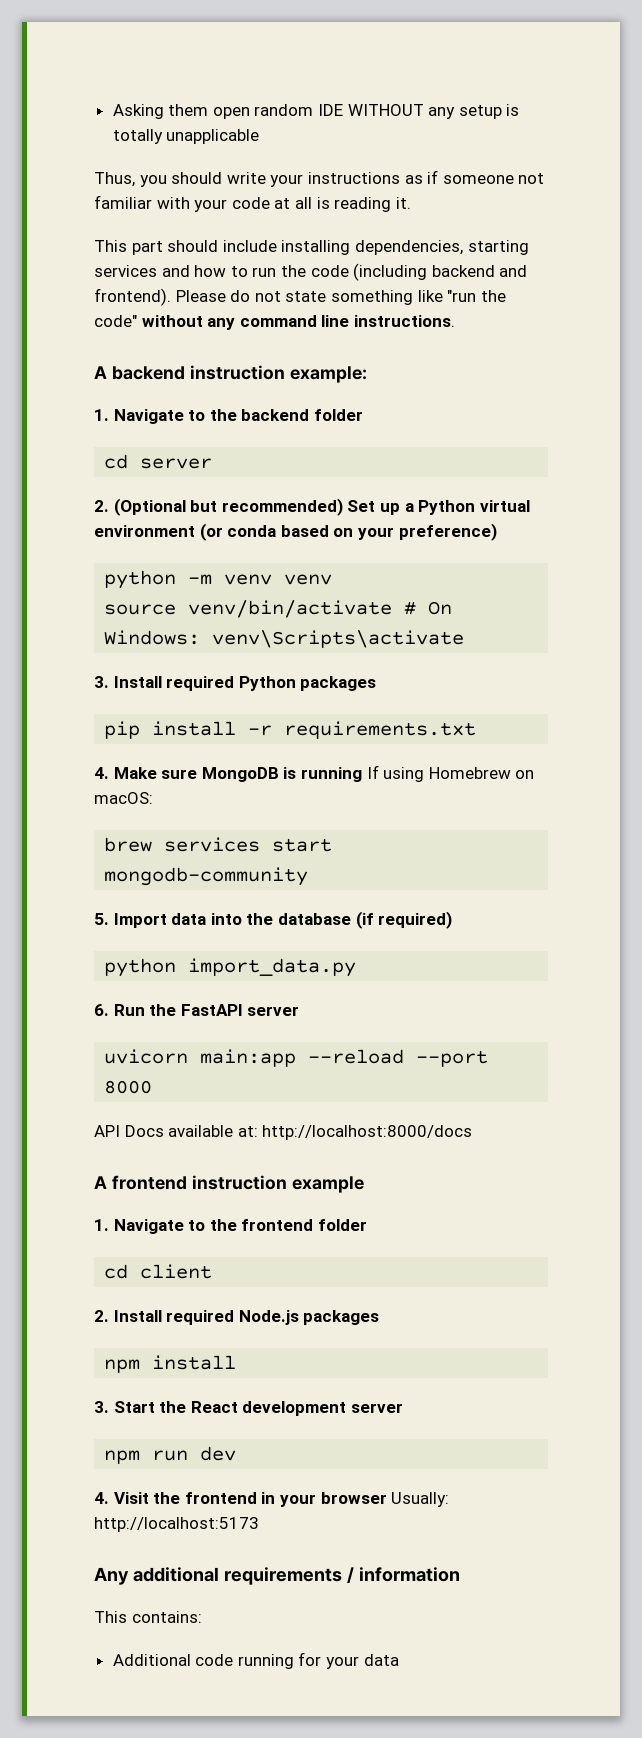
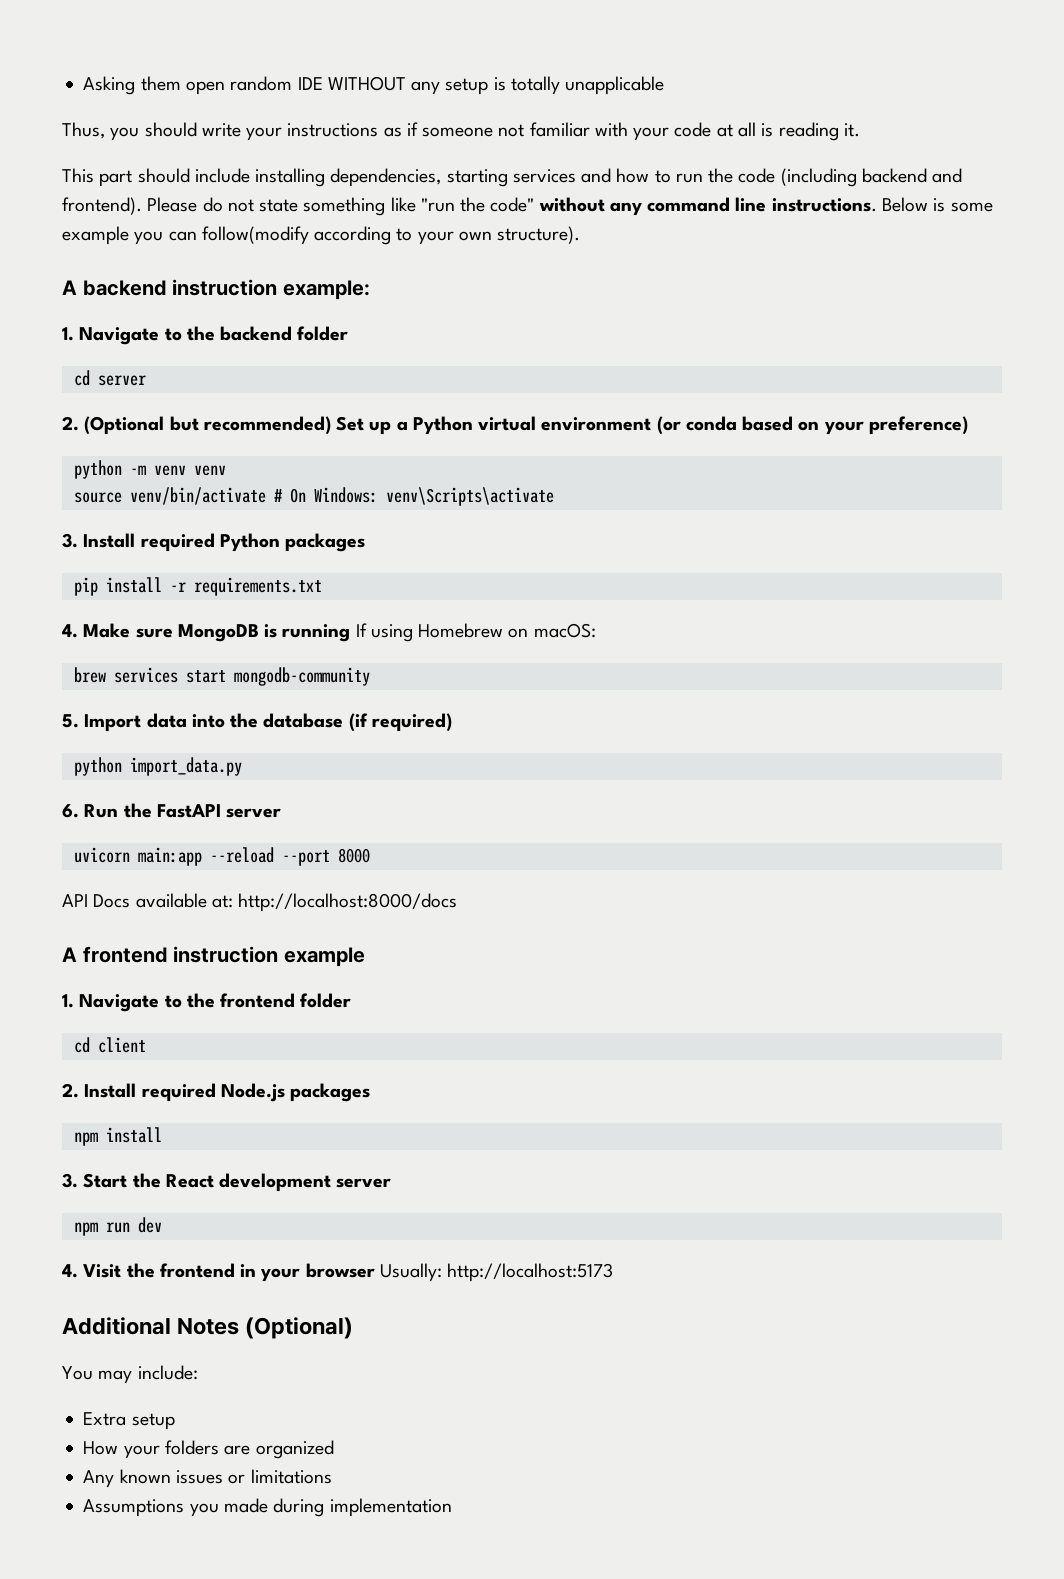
(455, 321) none -> [881,197,993,212] [62,226,581,245] Below is some example you can follow(modify according to your own structure).
[94,1567,460,1585] [94,1611,202,1623] [112,1652,399,1669] Any additional requirements / information // This contains: // Additional code running for your data -> [62,1317,354,1339] [62,1365,198,1384] [83,1412,175,1430] [83,1440,334,1459] [83,1469,332,1488] [83,1498,452,1517] Additional Notes (Optional) // You may include: // Extra setup // How your folders are organized // Any known issues or limitations // Assumptions you made during implementation

